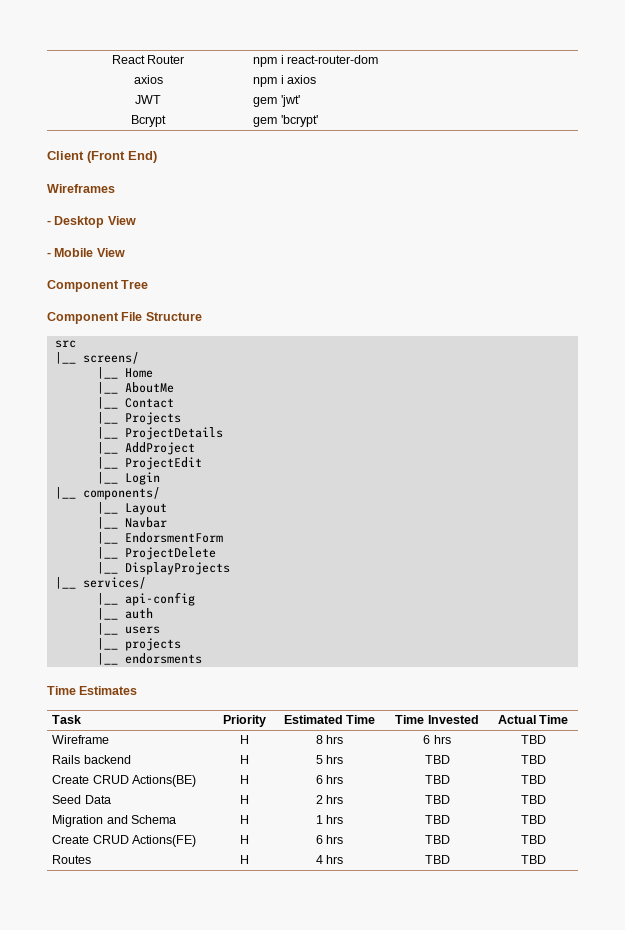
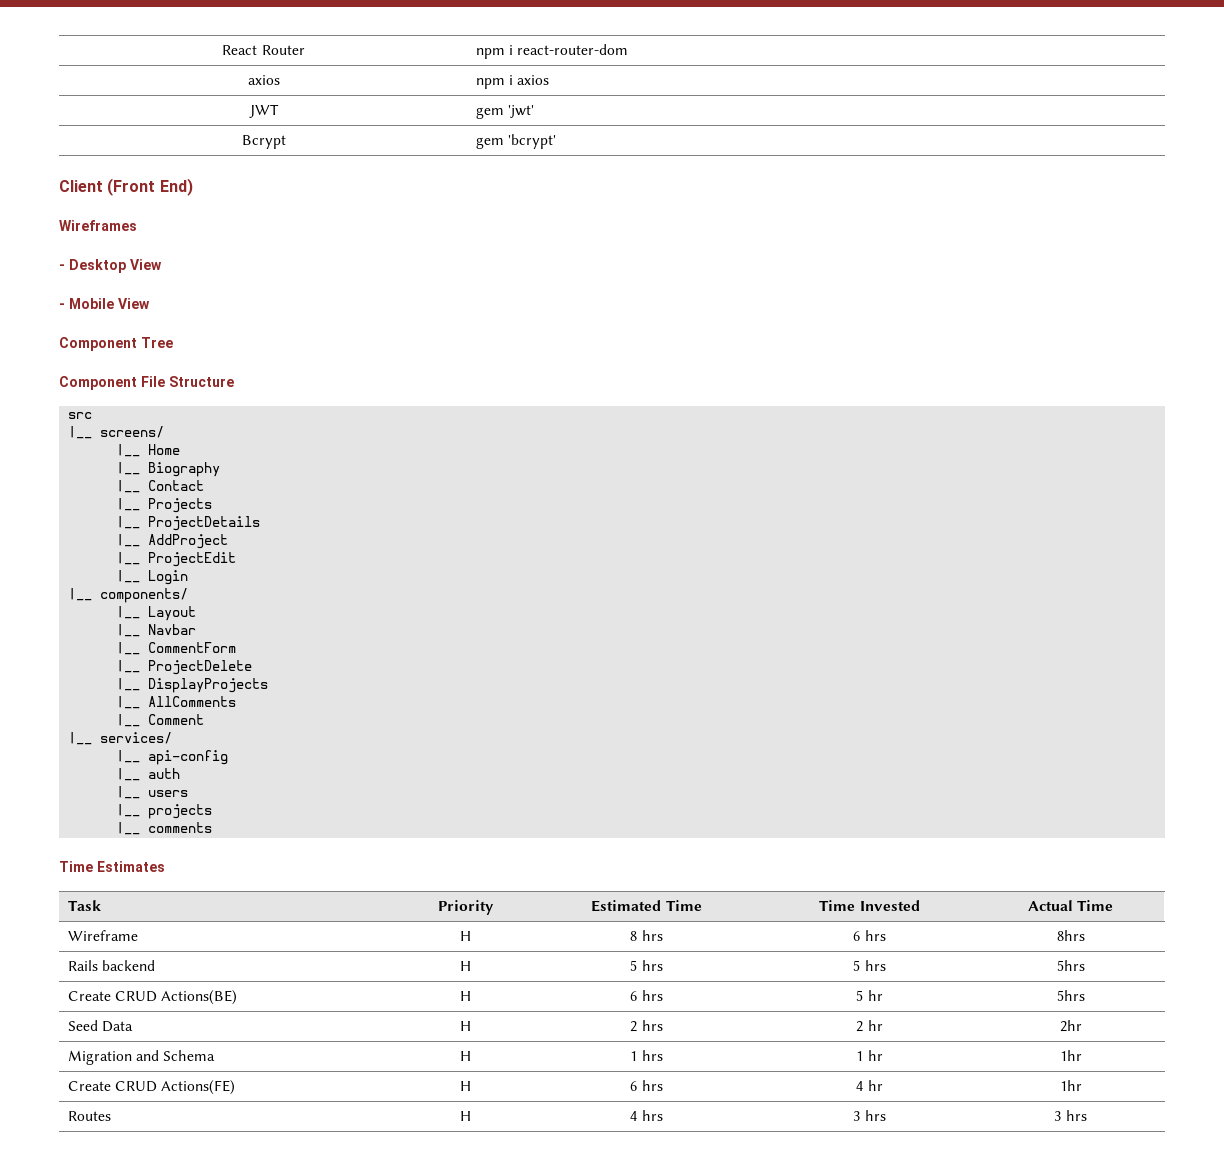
[124,382,174,393] AboutMe -> [148,462,221,477] Biography
[124,532,223,543] EndorsmentForm -> [148,642,237,653] CommentForm
(230, 568) none -> [116,696,237,709] [116,714,205,727] // |__ AllComments // |__ Comment
[124,653,202,664] endorsments -> [148,822,213,833] comments
[520,735,546,744] TBD -> [1056,930,1085,941] 8hrs
[424,755,450,764] [520,755,546,764] TBD | TBD -> [853,960,886,971] [1056,960,1085,971] 5 hrs | 5hrs
[424,775,450,784] [520,775,546,784] TBD | TBD -> [856,990,883,1001] [1056,990,1085,1001] 5 hr | 5hrs
[424,795,450,804] [520,795,546,804] TBD | TBD -> [856,1020,883,1032] [1059,1020,1082,1032] 2 hr | 2hr
[424,815,450,824] [520,815,546,824] TBD | TBD -> [856,1050,883,1061] [1059,1050,1082,1061] 1 hr | 1hr
[424,835,450,844] [520,835,546,844] TBD | TBD -> [856,1080,883,1091] [1059,1080,1082,1091] 4 hr | 1hr
[424,855,450,864] [520,855,546,864] TBD | TBD -> [853,1110,886,1121] [1054,1110,1087,1121] 3 hrs | 3 hrs

